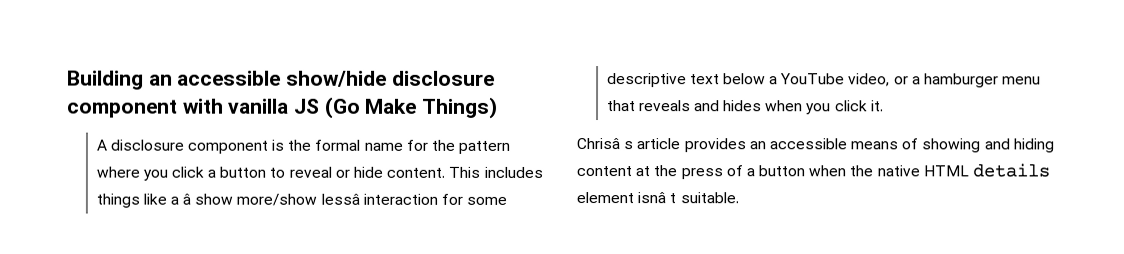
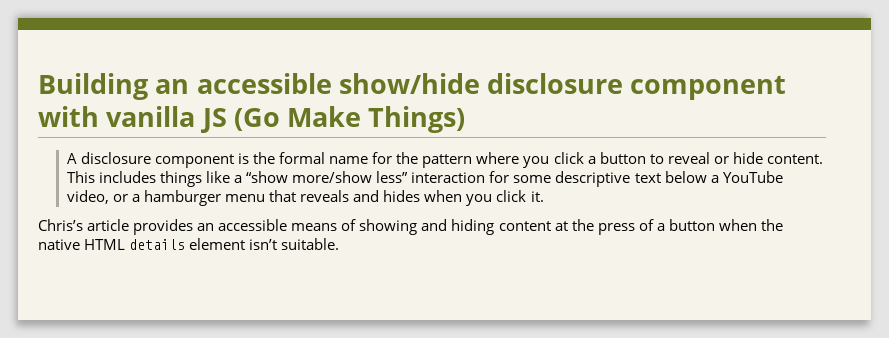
[182,193,360,206] â show more/show lessâ -> [246,171,409,183] “show more/show less”
[576,138,634,150] Chrisâ s -> [38,219,83,231] Chris’s
[637,192,677,204] isnâ t -> [249,239,278,250] isn’t

